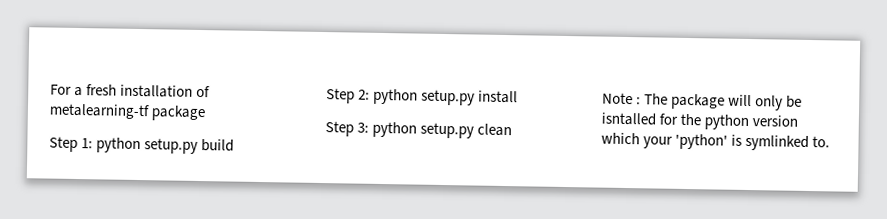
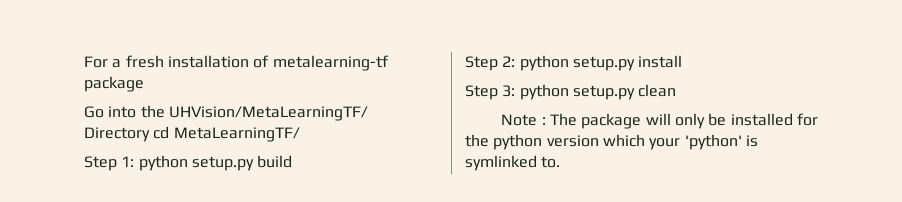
(207, 113) none -> [84,105,368,121] [84,126,300,142] // Go into the UHVision/MetaLearningTF/ Directory cd MetaLearningTF/
[601,112,656,126] isntalled -> [730,113,793,126] installed

